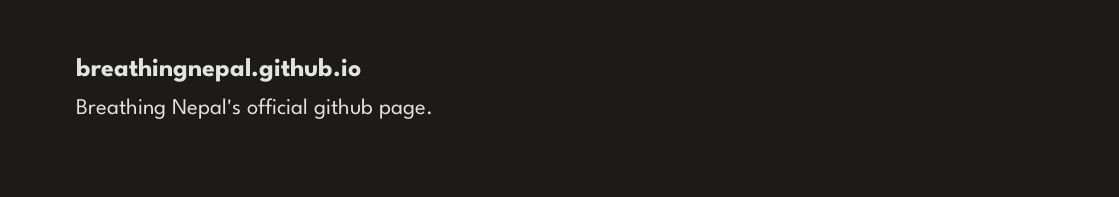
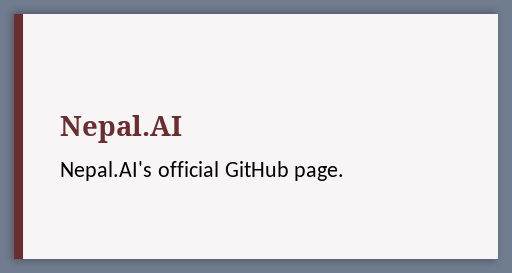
[76,58,361,82] [76,98,374,119] breathingnepal.github.io // Breathing Nepal's official github -> [60,115,182,143] [60,161,289,181] Nepal.AI // Nepal.AI's official GitHub

